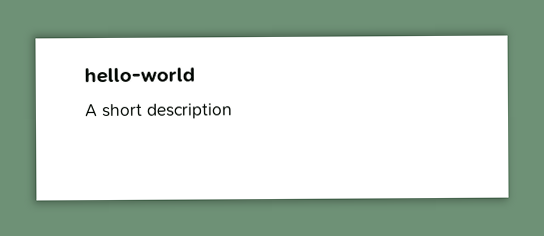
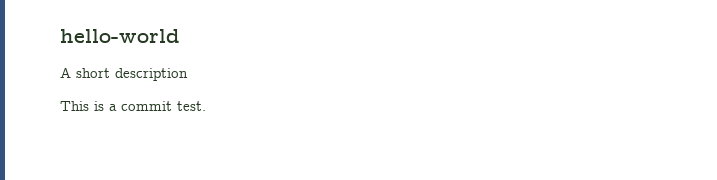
(233, 111) none -> [60,101,206,111] // This is a commit test.

